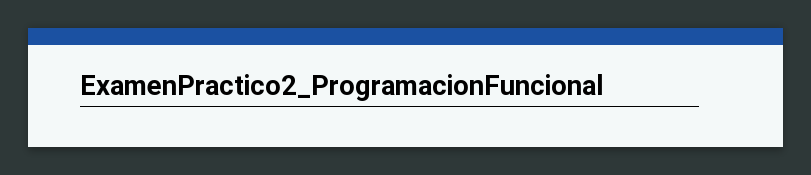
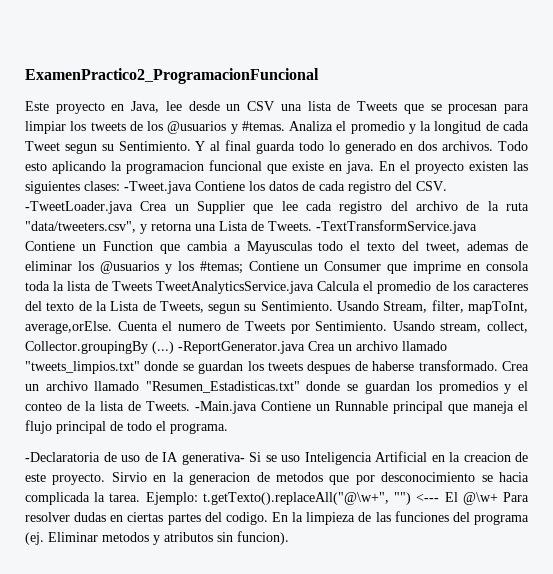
(604, 87) none -> [25,101,529,114] [25,121,529,134] [25,140,528,154] [25,160,528,174] [25,181,447,194] [25,201,529,214] [25,220,477,234] [25,241,528,254] [25,261,529,274] [25,281,528,294] [25,300,529,314] [25,321,529,334] [25,341,447,354] [25,360,529,374] [25,381,529,394] [25,401,528,414] [25,420,228,434] [25,451,528,465] [25,472,529,485] [25,492,529,505] [25,511,530,525] [25,531,289,545] // Este proyecto en Java, lee desde un CSV una lista de Tweets que se procesan para limpiar los tweets de los @usuarios y #temas. Analiza el promedio y la longitud de cada Tweet segun su Sentimiento. Y al final guarda todo lo generado en dos archivos. Todo esto aplicando la programacion funcional que existe en java. En el proyecto existen las siguientes clases: -Tweet.java Contiene los datos de cada registro del CSV. -TweetLoader.java Crea un Supplier que lee cada registro del archivo de la ruta "data/tweeters.csv", y retorna una Lista de Tweets. -TextTransformService.java Contiene un Function que cambia a Mayusculas todo el texto del tweet, ademas de eliminar los @usuarios y los #temas; Contiene un Consumer que imprime en consola toda la lista de Tweets TweetAnalyticsService.java Calcula el promedio de los caracteres del texto de la Lista de Tweets, segun su Sentimiento. Usando Stream, filter, mapToInt, average,orElse. Cuenta el numero de Tweets por Sentimiento. Usando stream, collect, Collector.groupingBy (...) -ReportGenerator.java Crea un archivo llamado "tweets_limpios.txt" donde se guardan los tweets despues de haberse transformado. Crea un archivo llamado "Resumen_Estadisticas.txt" donde se guardan los promedios y el conteo de la lista de Tweets. -Main.java Contiene un Runnable principal que maneja el flujo principal de todo el programa. // -Declaratoria de uso de IA generativa- Si se uso Inteligencia Artificial en la creacion de este proyecto. Sirvio en la generacion de metodos que por desconocimiento se hacia complicada la tarea. Ejemplo: t.getTexto().replaceAll("@\w+", "") <--- El @\w+ Para resolver dudas en ciertas partes del codigo. En la limpieza de las funciones del programa (ej. Eliminar metodos y atributos sin funcion).

